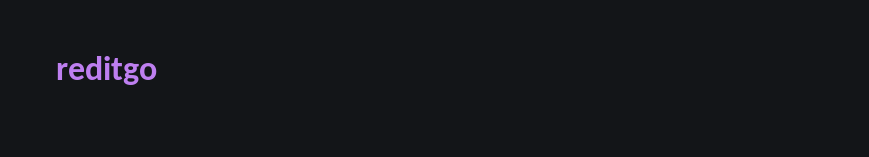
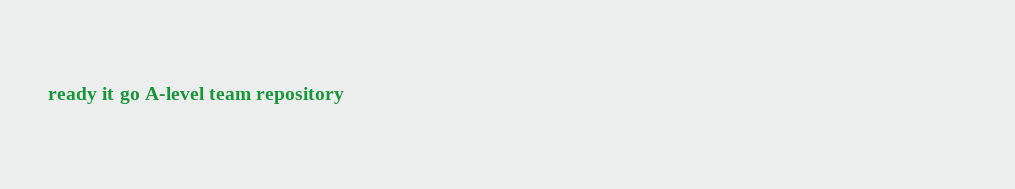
[56,56,157,85] reditgo -> [48,87,345,104] ready it go A-level team repository

